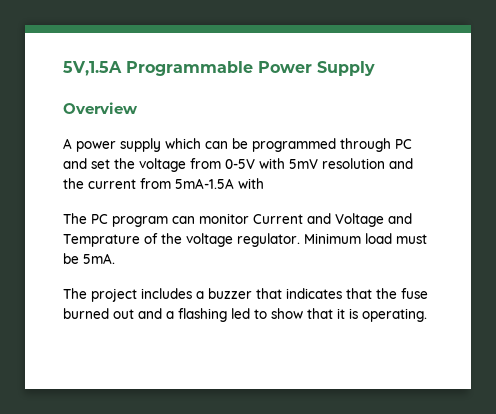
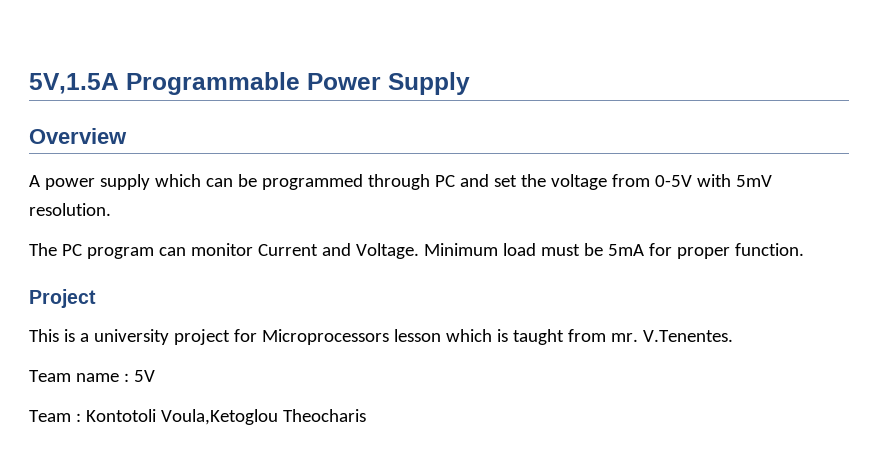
[322,158,413,169] [63,178,264,189] resolution and the current from 5mA-1.5A with -> [29,203,111,216] resolution.
[335,213,412,227] [63,233,427,247] [63,253,115,264] [63,288,428,302] [63,308,427,322] Voltage and Temprature of the voltage regulator. Minimum load must be 5mA. // The project includes a buzzer that indicates that the fuse burned out and a flashing led to show that it is operating. -> [355,243,804,259] [29,289,96,308] [29,329,733,345] [29,370,155,382] [29,409,366,425] Voltage. Minimum load must be 5mA for proper function. // Project // This is a university project for Microprocessors lesson which is taught from mr. V.Tenentes. // Team name : 5V // Team : Kontotoli Voula,Ketoglou Theocharis

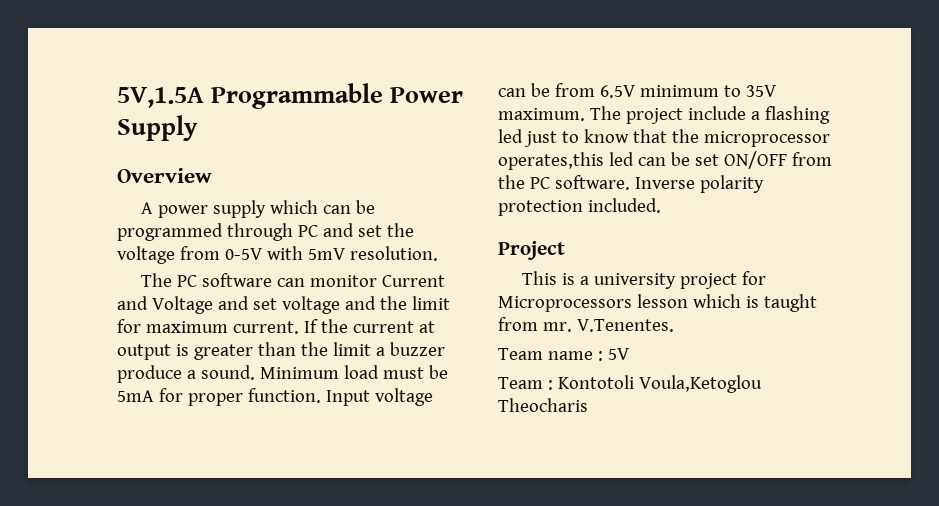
[86,247,154,259] program -> [202,273,273,287] software
[355,243,419,259] Voltage. -> [151,296,450,314] [117,319,435,334] [117,342,445,360] [117,365,255,383] Voltage and set voltage and the limit for maximum current. If the current at output is greater than the limit a buzzer produce a sound.
(804, 249) none -> [325,388,433,406] [498,83,777,98] [498,106,830,124] [498,129,830,147] [498,151,832,170] [498,175,764,193] [498,198,661,216] Input voltage can be from 6.5V minimum to 35V maximum. The project include a flashing led just to know that the microprocessor operates,this led can be set ON/OFF from the PC software. Inverse polarity protection included.

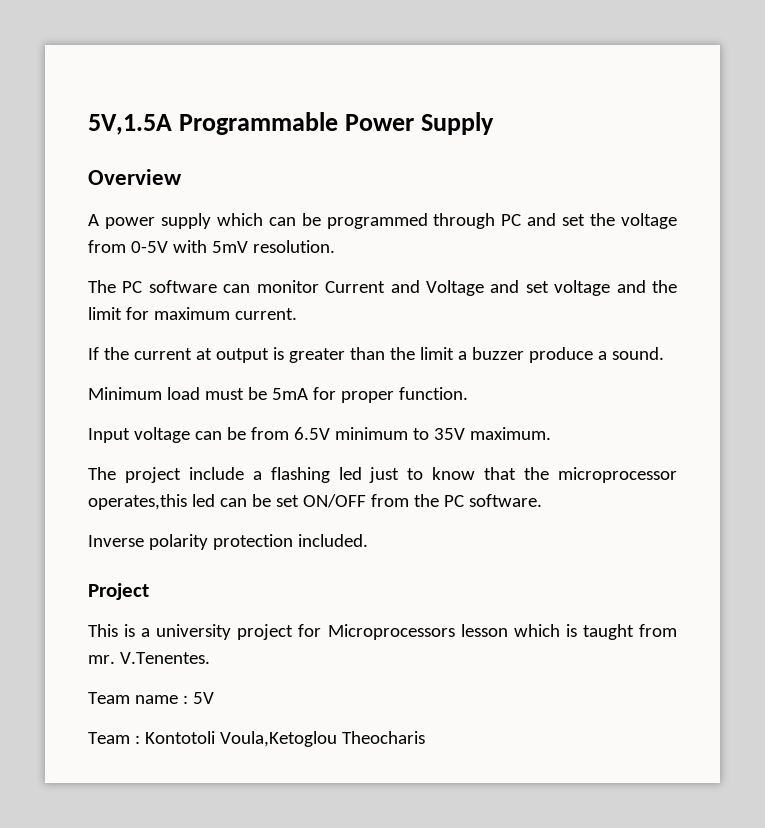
(299, 327) none -> (297, 314) //
(255, 372) none -> (664, 353) //
(321, 395) none -> (468, 393) //
(585, 114) none -> (551, 433) //
(630, 182) none -> (542, 500) //

